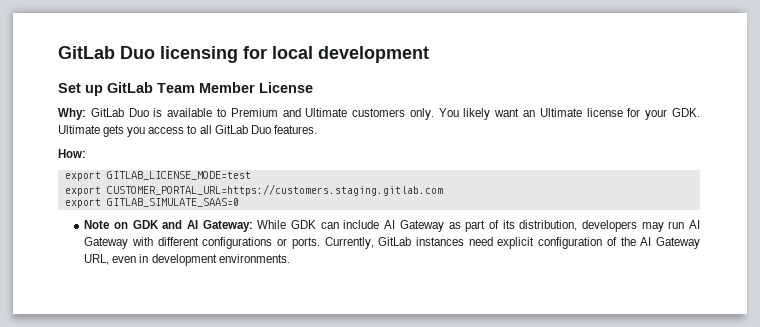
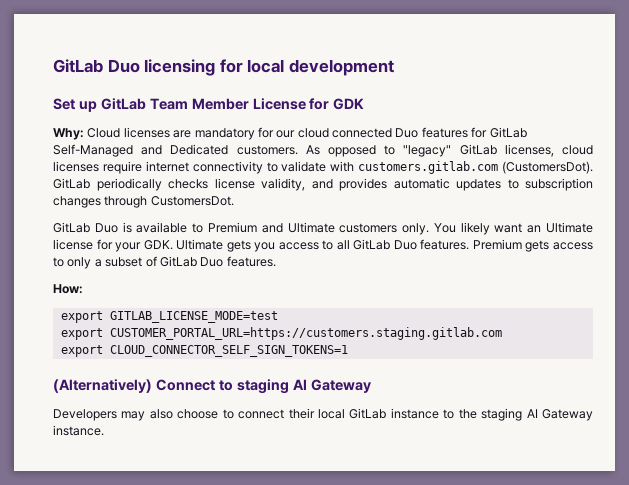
(313, 87) none -> [309,98,365,110] for GDK
(86, 114) none -> [87,127,527,140] [53,144,593,157] [53,161,593,174] [53,178,593,191] [53,196,234,208] Cloud licenses are mandatory for our cloud connected Duo features for GitLab Self-Managed and Dedicated customers. As opposed to "legacy" GitLab licenses, cloud licenses require internet connectivity to validate with customers.gitlab.com (CustomersDot). GitLab periodically checks license validity, and provides automatic updates to subscription changes through CustomersDot. //
(317, 129) none -> [472,239,594,252] [53,256,276,269] Premium gets access to only a subset of GitLab Duo features.
[106,198,239,207] [84,220,701,232] [84,237,700,249] [84,254,290,266] GITLAB_SIMULATE_SAAS=0 // Note on GDK and AI Gateway: While GDK can include AI Gateway as part of its distribution, developers may run AI Gateway with different configurations or ports. Currently, GitLab instances need explicit configuration of the AI Gateway URL, even in development environments. -> [109,345,348,357] [53,379,371,394] [53,408,594,421] [53,425,104,436] CLOUD_CONNECTOR_SELF_SIGN_TOKENS=1 // (Alternatively) Connect to staging AI Gateway // Developers may also choose to connect their local GitLab instance to the staging AI Gateway instance.

